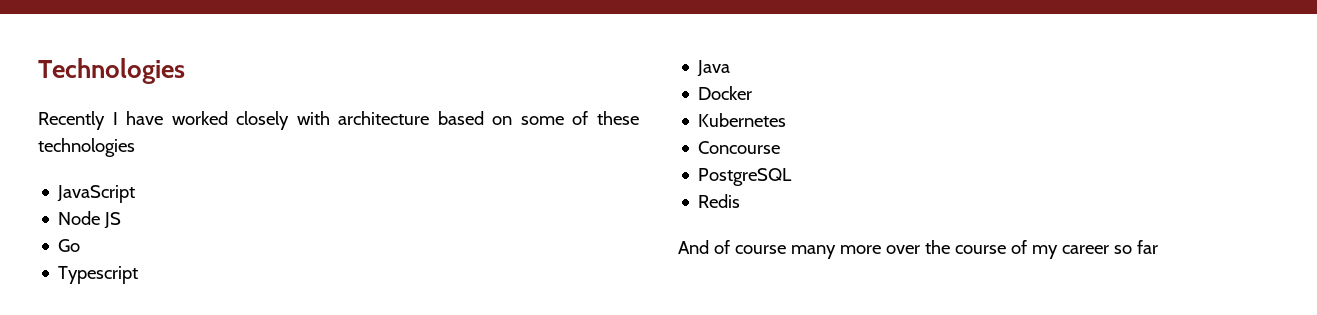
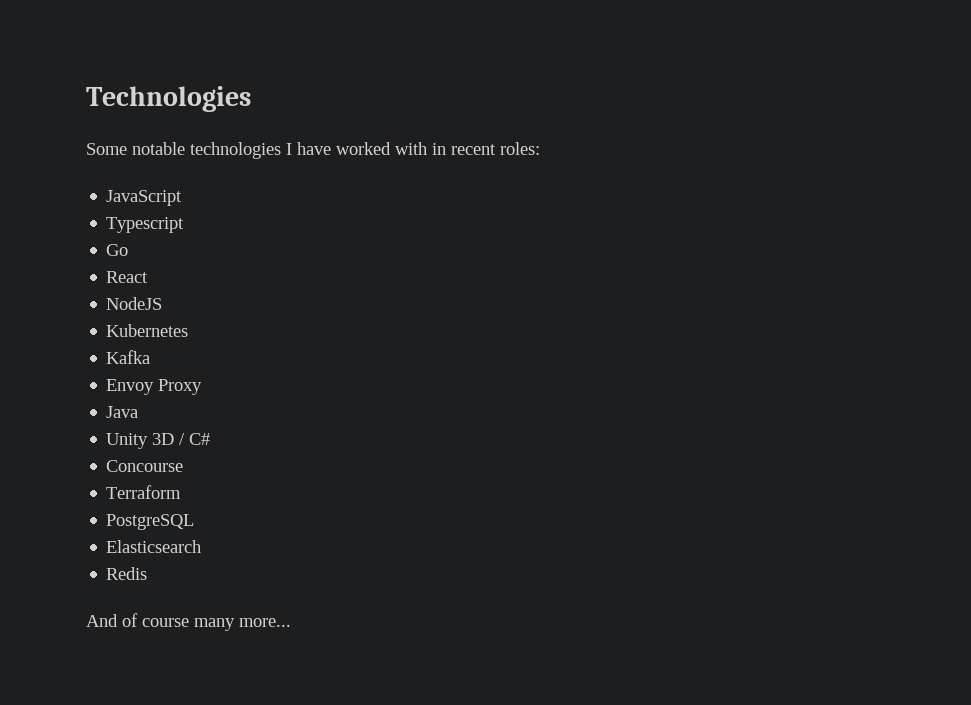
[38,111,639,130] [38,138,135,157] Recently I have worked closely with architecture based on some of these technologies -> [86,142,540,159] Some notable technologies I have worked with in recent roles:
[58,211,122,229] Node JS -> [106,217,185,233] Typescript
[58,266,139,284] [697,60,731,77] [698,86,753,100] [698,113,787,127] Typescript // Java // Docker // Kubernetes -> [106,271,149,283] [106,297,163,310] [106,324,189,337] [106,350,151,364] [106,379,203,395] [106,406,139,418] [106,433,211,449] React // NodeJS // Kubernetes // Kafka // Envoy Proxy // Java // Unity 3D / C#
(781, 147) none -> [106,485,182,499] // Terraform
(793, 177) none -> [106,540,202,553] // Elasticsearch
[839,240,1158,259] more over the course of my career so far -> [239,618,291,627] more...

